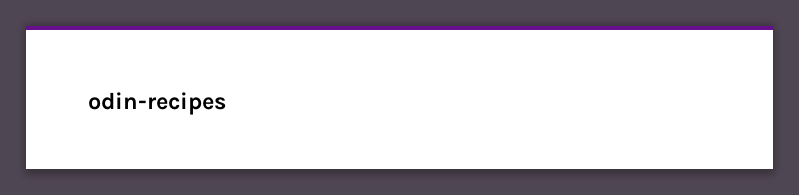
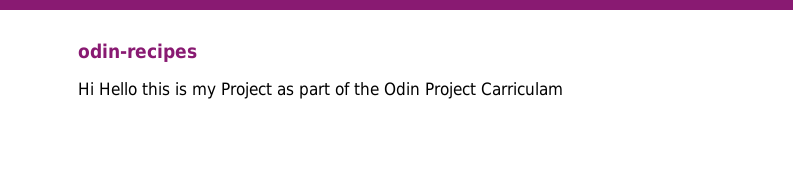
(226, 103) none -> [78,82,563,99] // Hi Hello this is my Project as part of the Odin Project Carriculam

